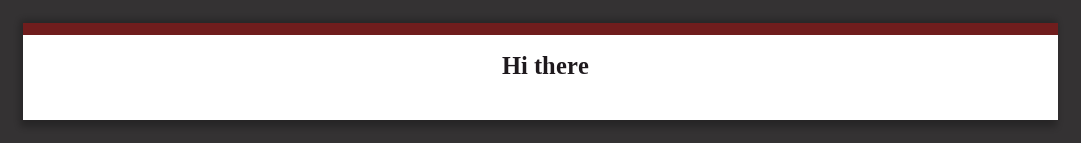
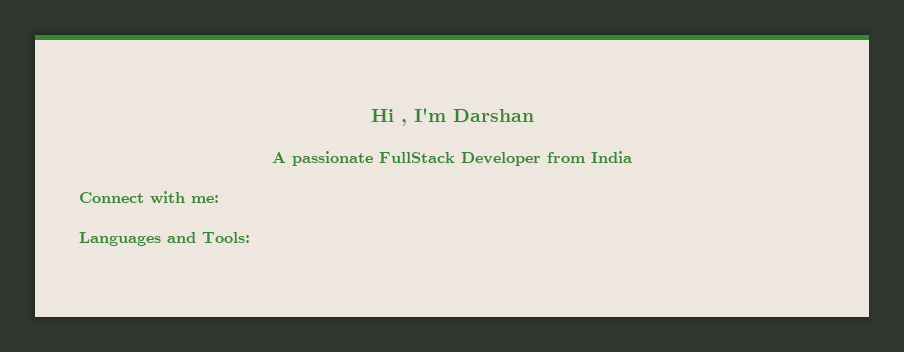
[534,56,590,74] there -> [400,108,534,126] [272,151,632,166] [79,191,219,204] [79,232,250,246] , I'm Darshan // A passionate FullStack Developer from India // Connect with me: // Languages and Tools:

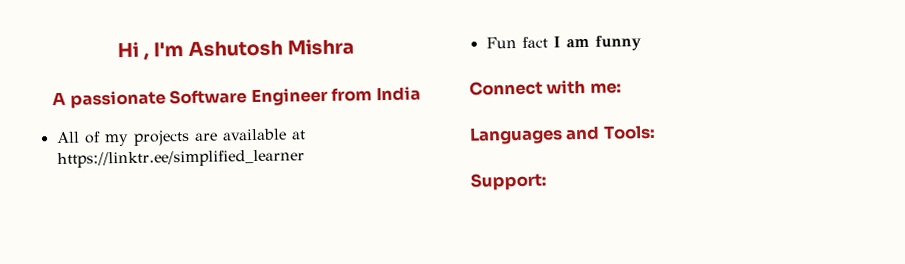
[452,109,534,122] Darshan -> [188,38,355,57] Ashutosh Mishra
[379,152,541,166] FullStack Developer -> [169,87,328,107] Software Engineer
(632, 157) none -> [55,128,306,147] [56,149,305,169] [485,35,642,51] // All of my projects are available at https://linktr.ee/simplified_learner // Fun fact I am funny
(250, 237) none -> [470,172,547,191] // Support:

